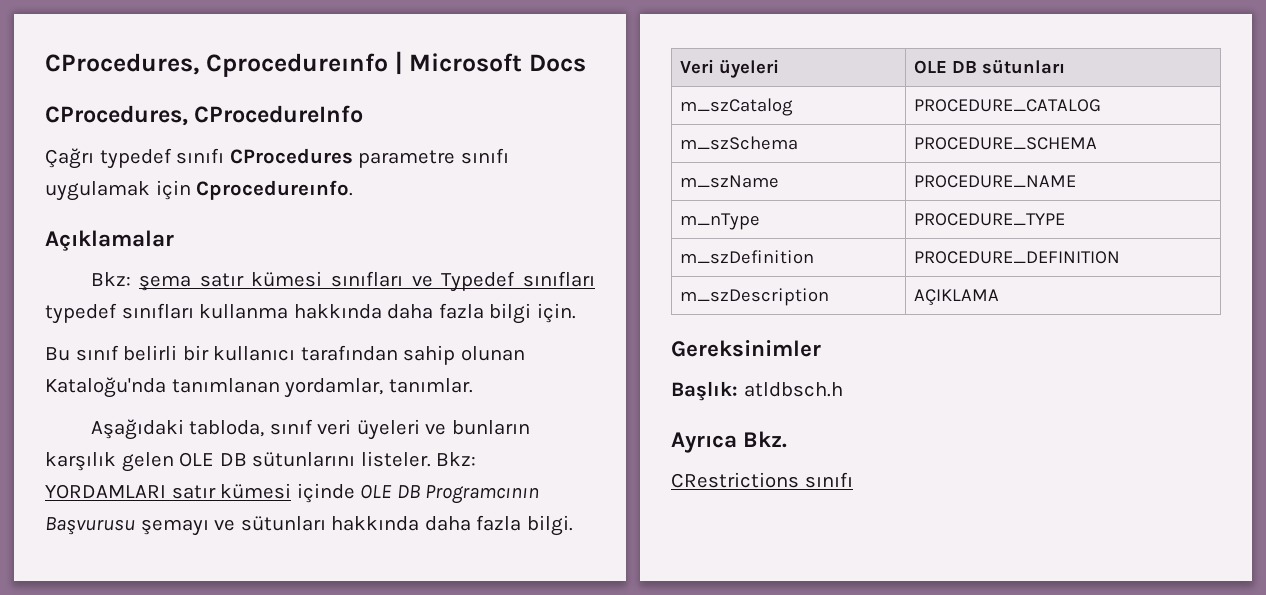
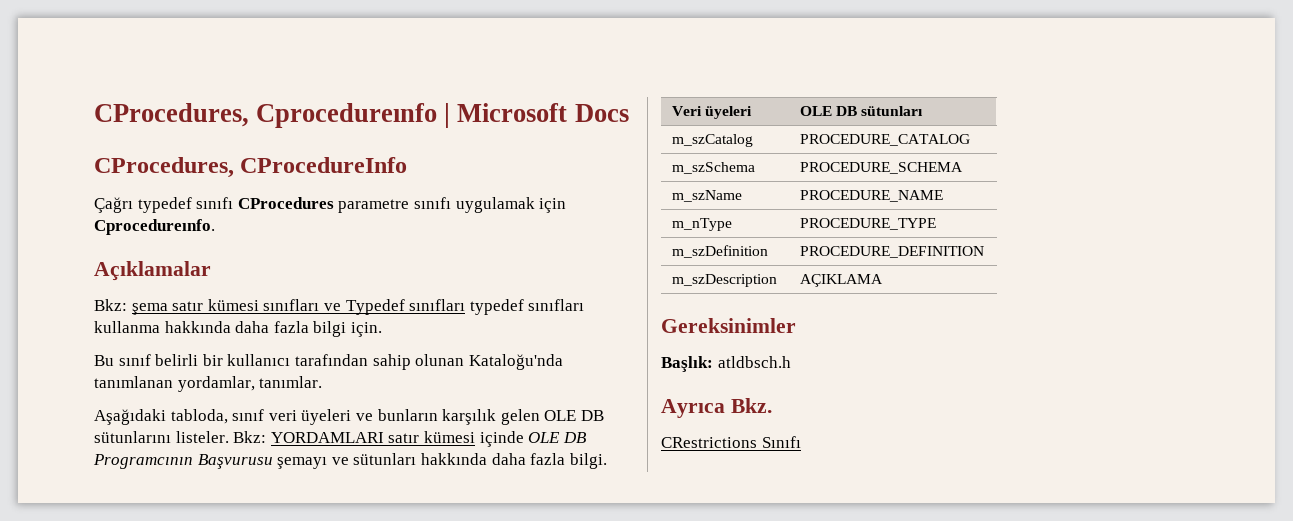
[804,472,853,488] sınıfı -> [761,436,801,448] Sınıfı

